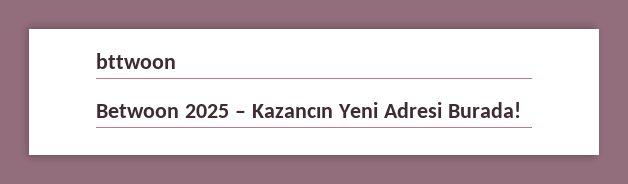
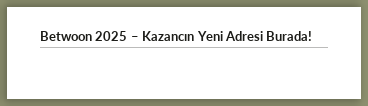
[96,53,176,69] bttwoon // -> (40, 36) none

